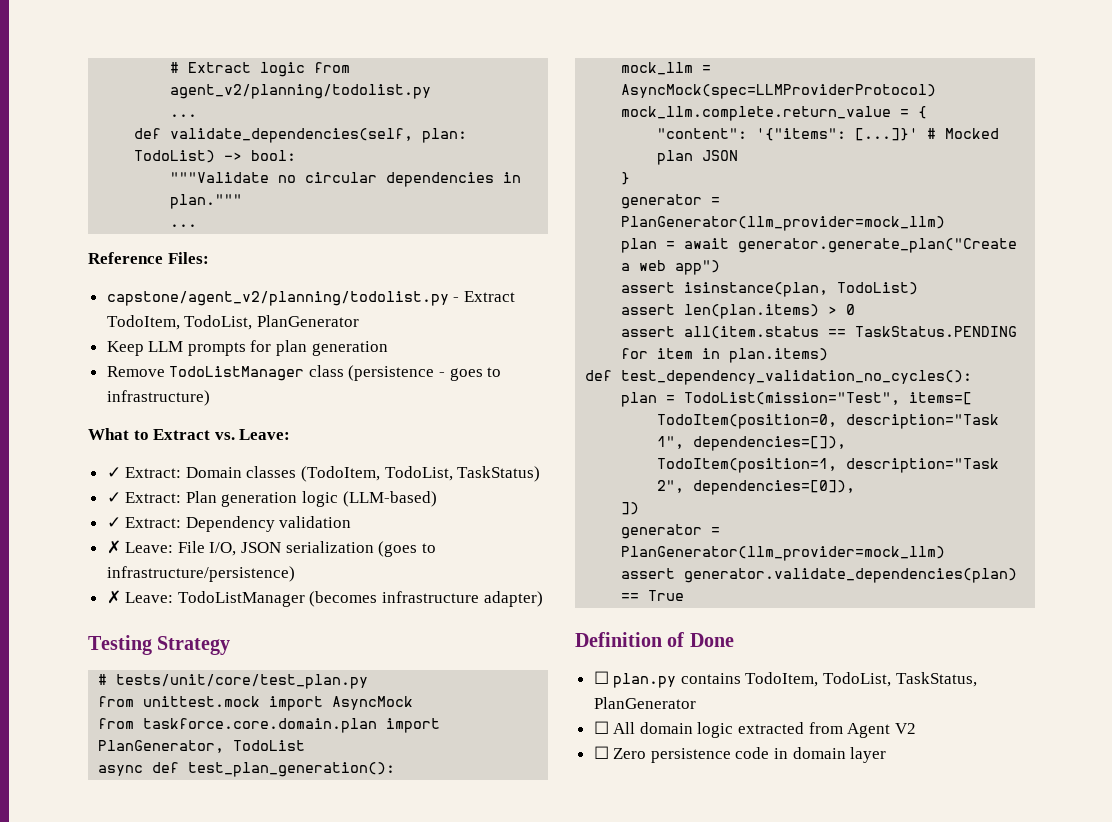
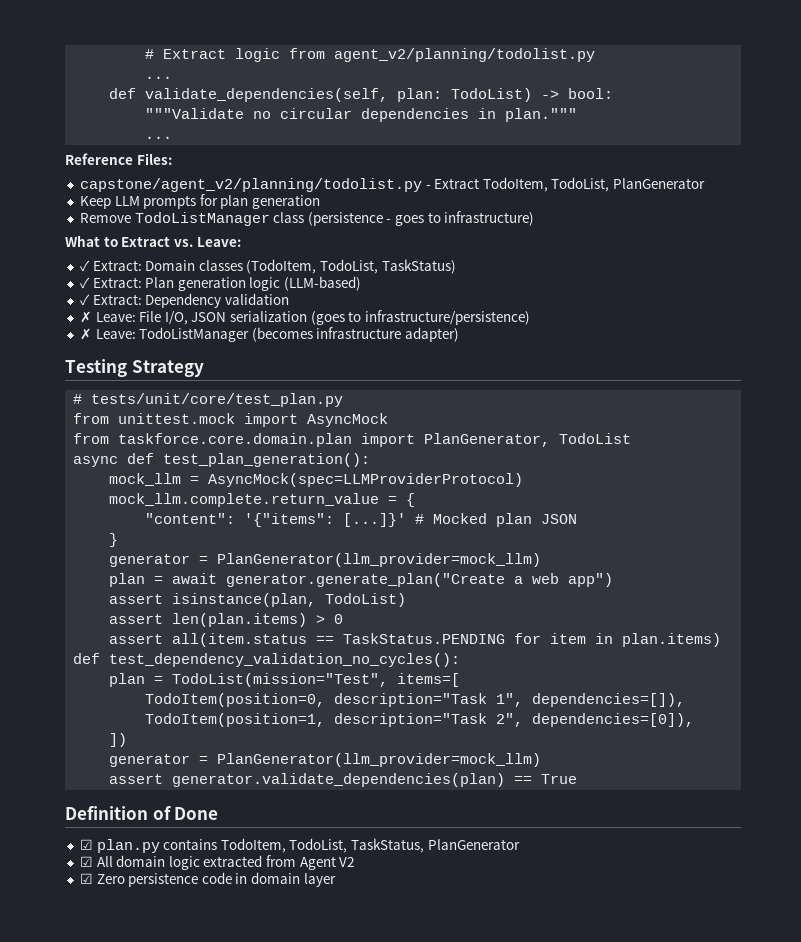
[593,671,609,684] ☐ -> [79,839,93,850] ☑
[593,721,609,734] ☐ -> [79,856,93,867] ☑
[593,746,609,759] ☐ -> [79,873,93,884] ☑

